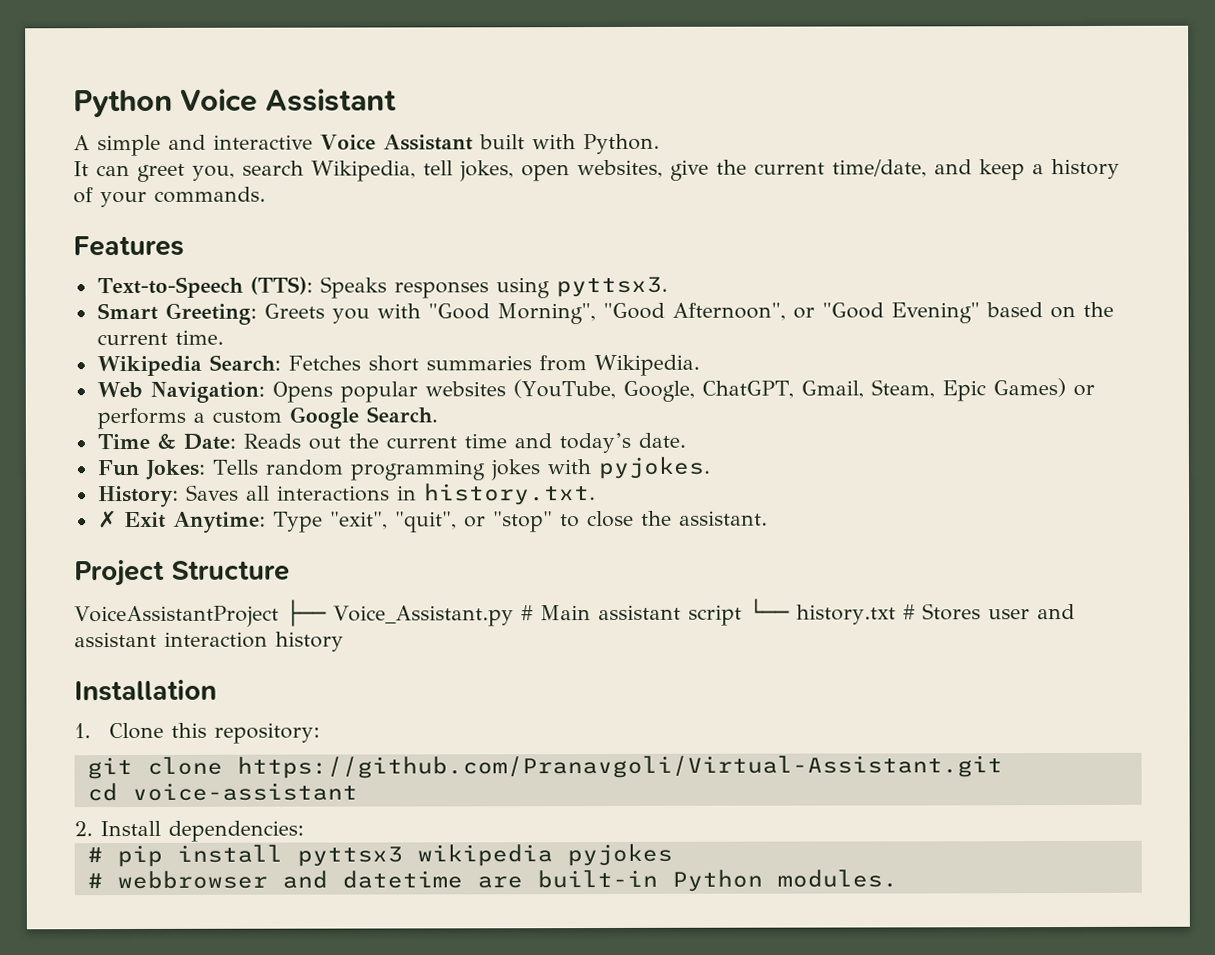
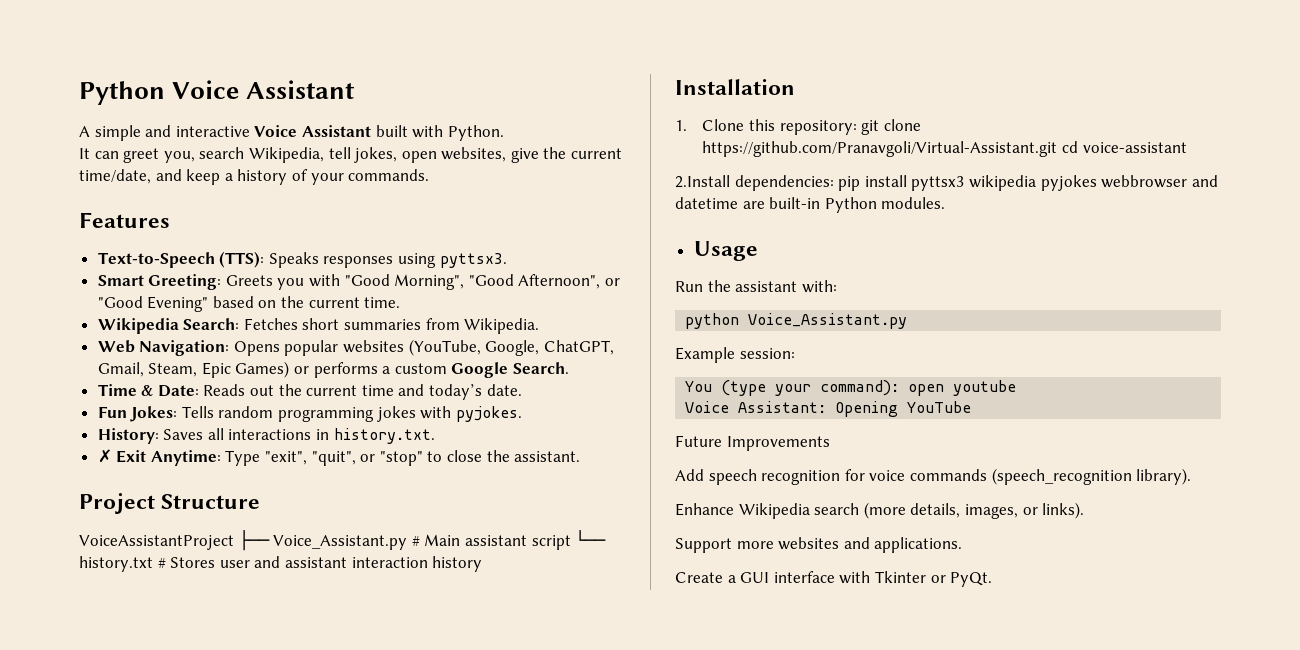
(321, 733) // -> (857, 127) none
(1003, 767) // -> (1058, 149) none
[74,820,161,837] 2. Install -> [675,175,730,188] 2.Install
[86,847,103,863] // # -> (834, 183) none
[86,873,103,889] // # -> (1097, 183) none
(898, 878) none -> [693,241,758,261] [675,280,837,293] [685,313,908,329] [675,347,795,363] [685,380,1017,396] [685,401,972,417] [675,435,830,451] [675,468,1192,485] [675,502,1085,519] [675,537,963,553] [675,571,993,587] // Usage // Run the assistant with: // python Voice_Assistant.py // Example session: // You (type your command): open youtube // Voice Assistant: Opening YouTube // Future Improvements // Add speech recognition for voice commands (speech_recognition library). // Enhance Wikipedia search (more details, images, or links). // Support more websites and applications. // Create a GUI interface with Tkinter or PyQt.

